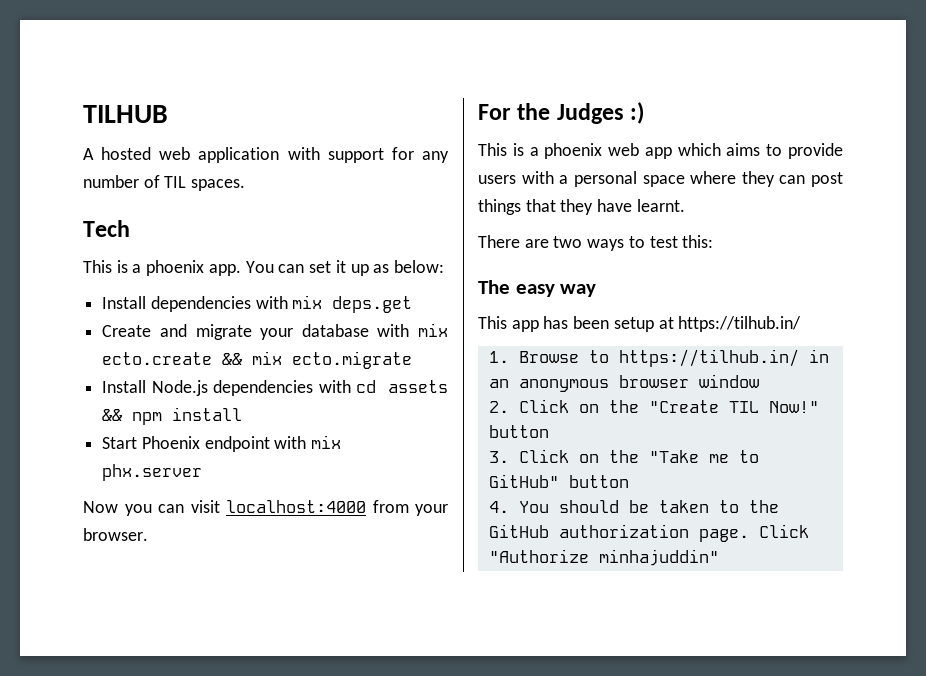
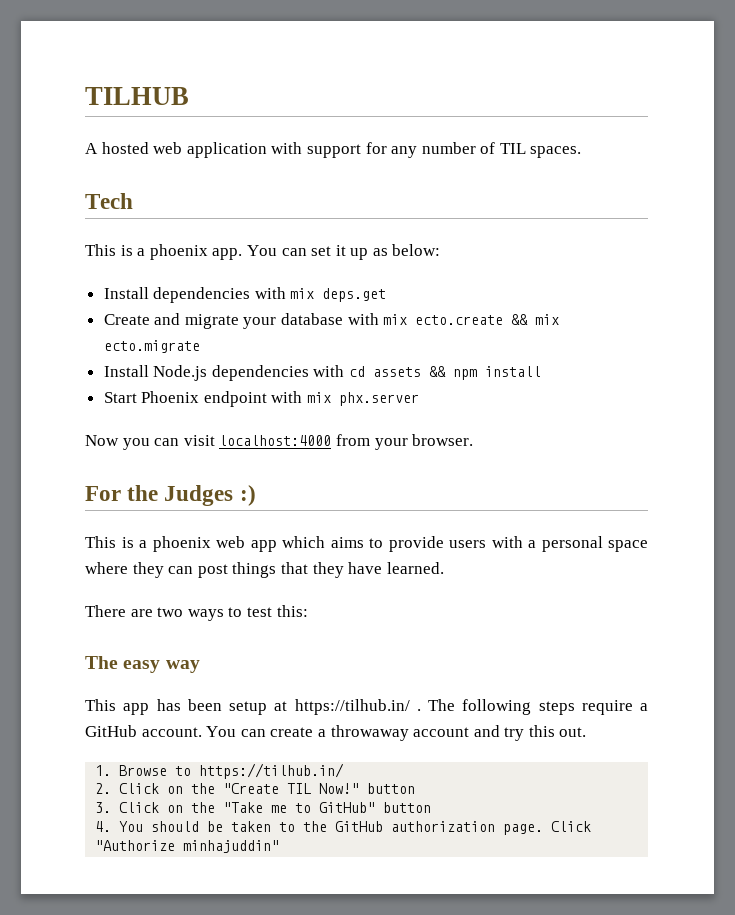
[636,199,685,212] learnt. -> [386,562,444,574] learned.
(802, 324) none -> [416,699,648,715] [85,725,587,741] . The following steps require a GitHub account. You can create a throwaway account and try this out.
[808,349,829,363] [488,374,759,392] in an anonymous browser window -> (345, 771) none

